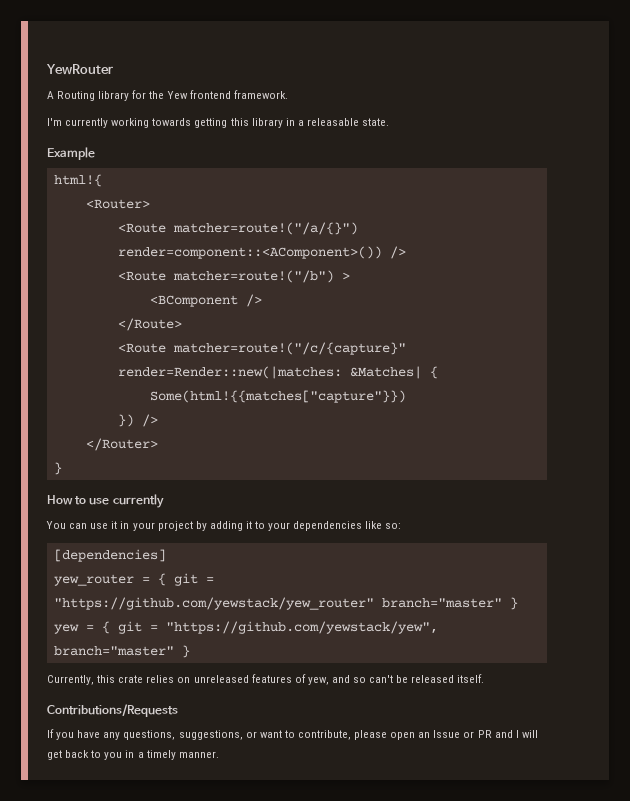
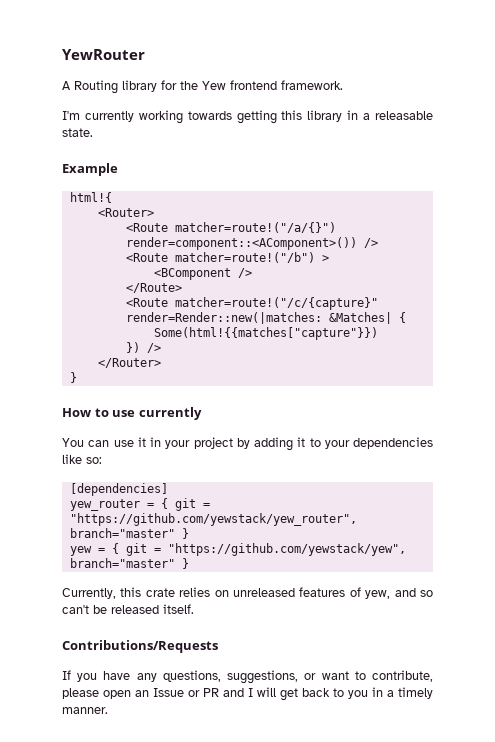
[53,597,374,610] "https://github.com/yewstack/yew_router" -> [69,513,357,526] "https://github.com/yewstack/yew_router",

